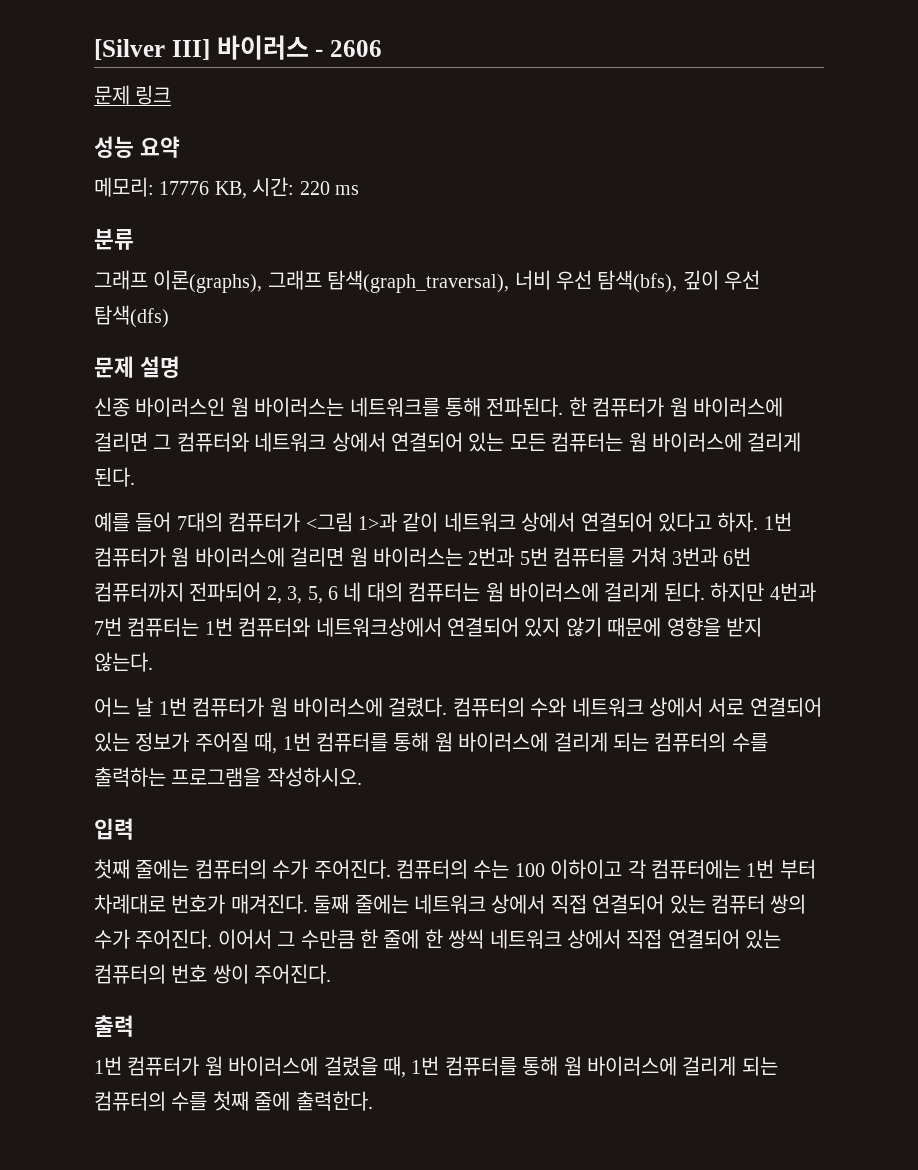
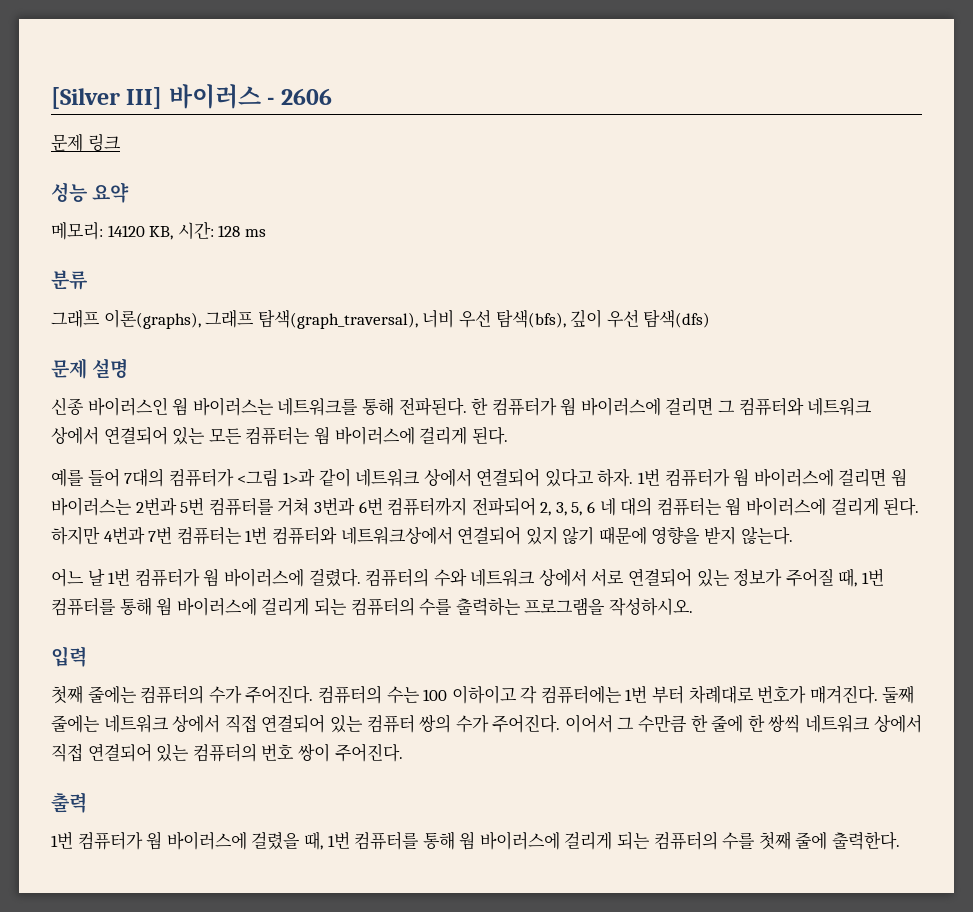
[159,181,210,195] 17776 -> [107,225,145,237] 14120
[299,181,330,195] 220 -> [218,225,241,237] 128

